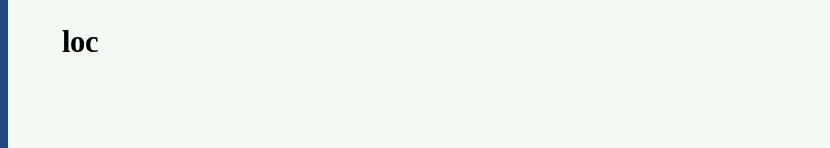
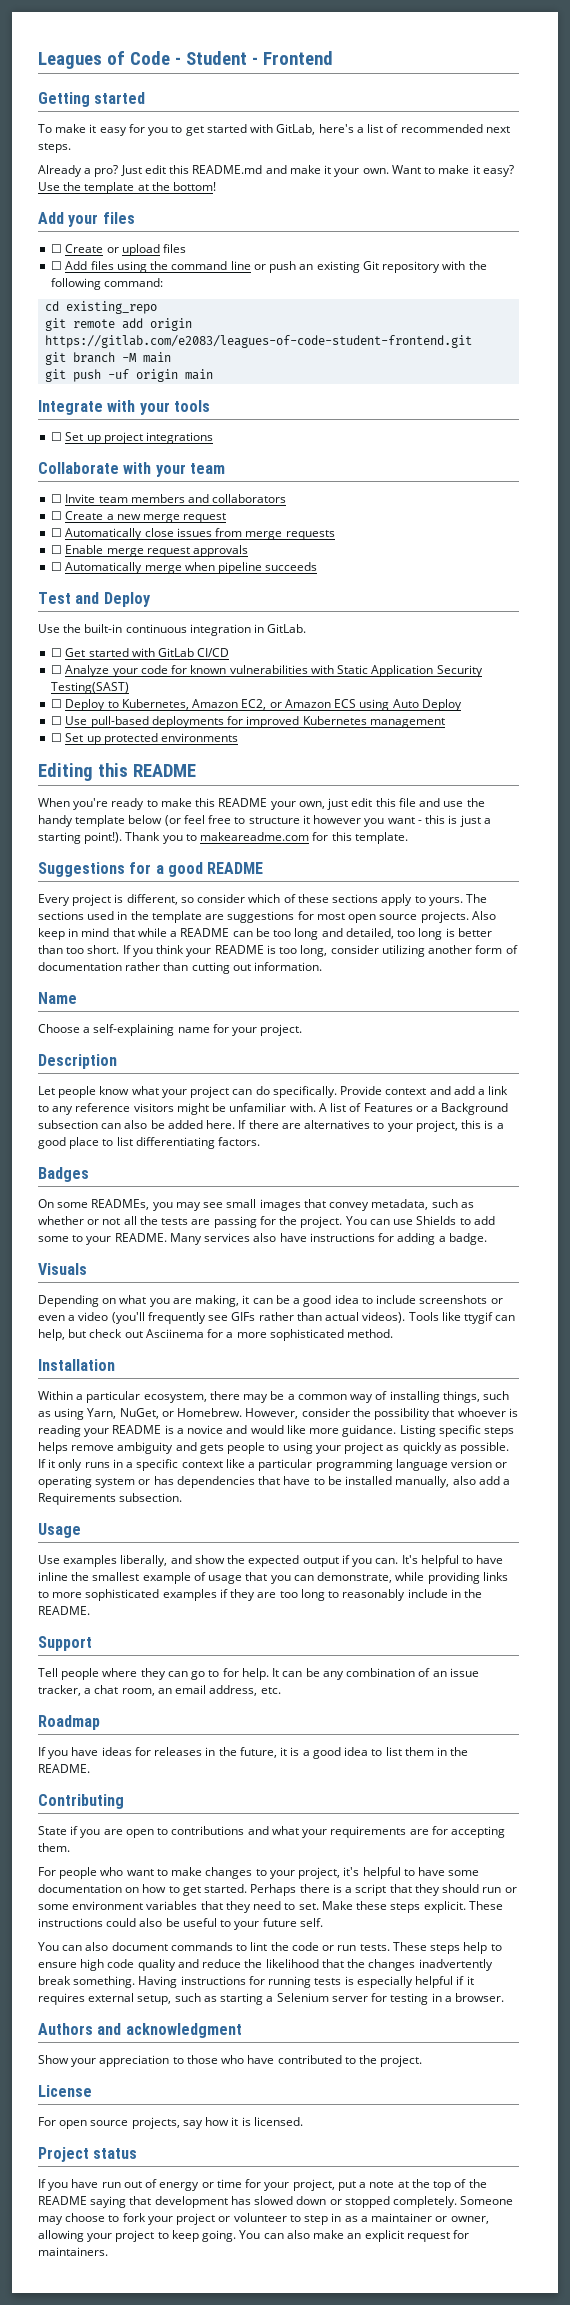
[62,30,99,52] loc -> [38,51,333,69] [38,92,146,107] [38,124,510,136] [38,143,71,153] [38,165,514,177] [38,182,217,194] [38,212,135,227] [51,244,187,256] [51,261,487,273] [51,278,164,290] [45,301,158,314] [45,318,193,331] [45,335,473,348] [45,352,172,365] [45,369,214,382] [38,400,210,415] [51,432,214,444] [38,462,225,477] [51,494,287,503] [51,511,227,523] [51,528,335,540] [51,545,249,557] [51,562,318,574] [38,592,151,607] [38,624,307,636] [51,648,230,657] [51,665,483,677] [51,682,130,694] [51,699,462,711] [51,716,445,728] [51,733,239,745] [38,763,196,781] [38,798,485,810] [38,815,491,827] [38,832,408,844] [38,862,264,877] [38,894,488,906] [38,911,496,923] [38,928,492,940] [38,945,518,957] [38,962,323,974] [38,992,77,1004] [38,1024,303,1036] [38,1054,117,1069] [38,1086,509,1098] [38,1103,509,1115] [38,1120,504,1132] [38,1137,261,1149] [38,1167,89,1182] [38,1199,474,1211] [38,1216,495,1228] [38,1233,487,1245] [38,1263,87,1275] [38,1295,503,1307] [38,1312,516,1324] [38,1329,394,1341] [38,1359,115,1371] [38,1391,510,1403] [38,1408,518,1420] [38,1425,515,1437] [38,1442,510,1454] [38,1459,508,1471] [38,1476,511,1488] [38,1493,183,1505] [38,1523,81,1538] [38,1555,504,1567] [38,1572,508,1584] [38,1589,483,1601] [38,1606,90,1615] [38,1636,92,1651] [38,1668,479,1680] [38,1685,281,1696] [38,1715,100,1730] [38,1747,469,1759] [38,1764,90,1773] [38,1794,124,1809] [38,1826,506,1838] [38,1843,70,1852] [38,1867,480,1879] [38,1884,517,1896] [38,1901,503,1913] [38,1918,323,1930] [38,1942,502,1954] [38,1959,493,1971] [38,1976,474,1988] [38,1993,505,2005] [38,2023,242,2038] [38,2055,423,2067] [38,2085,92,2097] [38,2117,303,2129] [38,2147,138,2162] [38,2179,487,2191] [38,2196,514,2208] [38,2213,489,2225] [38,2230,470,2242] [38,2247,108,2256] Leagues of Code - Student - Frontend // Getting started // To make it easy for you to get started with GitLab, here's a list of recommended next steps. // Already a pro? Just edit this README.md and make it your own. Want to make it easy? Use the template at the bottom! // Add your files // ☐ Create or upload files // ☐ Add files using the command line or push an existing Git repository with the following command: // cd existing_repo // git remote add origin https://gitlab.com/e2083/leagues-of-code-student-frontend.git // git branch -M main // git push -uf origin main // Integrate with your tools // ☐ Set up project integrations // Collaborate with your team // ☐ Invite team members and collaborators // ☐ Create a new merge request // ☐ Automatically close issues from merge requests // ☐ Enable merge request approvals // ☐ Automatically merge when pipeline succeeds // Test and Deploy // Use the built-in continuous integration in GitLab. // ☐ Get started with GitLab CI/CD // ☐ Analyze your code for known vulnerabilities with Static Application Security Testing(SAST) // ☐ Deploy to Kubernetes, Amazon EC2, or Amazon ECS using Auto Deploy // ☐ Use pull-based deployments for improved Kubernetes management // ☐ Set up protected environments // Editing this README // When you're ready to make this README your own, just edit this file and use the handy template below (or feel free to structure it however you want - this is just a starting point!). Thank you to makeareadme.com for this template. // Suggestions for a good README // Every project is different, so consider which of these sections apply to yours. The sections used in the template are suggestions for most open source projects. Also keep in mind that while a README can be too long and detailed, too long is better than too short. If you think your README is too long, consider utilizing another form of documentation rather than cutting out information. // Name // Choose a self-explaining name for your project. // Description // Let people know what your project can do specifically. Provide context and add a link to any reference visitors might be unfamiliar with. A list of Features or a Background subsection can also be added here. If there are alternatives to your project, this is a good place to list differentiating factors. // Badges // On some READMEs, you may see small images that convey metadata, such as whether or not all the tests are passing for the project. You can use Shields to add some to your README. Many services also have instructions for adding a badge. // Visuals // Depending on what you are making, it can be a good idea to include screenshots or even a video (you'll frequently see GIFs rather than actual videos). Tools like ttygif can help, but check out Asciinema for a more sophisticated method. // Installation // Within a particular ecosystem, there may be a common way of installing things, such as using Yarn, NuGet, or Homebrew. However, consider the possibility that whoever is reading your README is a novice and would like more guidance. Listing specific steps helps remove ambiguity and gets people to using your project as quickly as possible. If it only runs in a specific context like a particular programming language version or operating system or has dependencies that have to be installed manually, also add a Requirements subsection. // Usage // Use examples liberally, and show the expected output if you can. It's helpful to have inline the smallest example of usage that you can demonstrate, while providing links to more sophisticated examples if they are too long to reasonably include in the README. // Support // Tell people where they can go to for help. It can be any combination of an issue tracker, a chat room, an email address, etc. // Roadmap // If you have ideas for releases in the future, it is a good idea to list them in the README. // Contributing // State if you are open to contributions and what your requirements are for accepting them. // For people who want to make changes to your project, it's helpful to have some documentation on how to get started. Perhaps there is a script that they should run or some environment variables that they need to set. Make these steps explicit. These instructions could also be useful to your future self. // You can also document commands to lint the code or run tests. These steps help to ensure high code quality and reduce the likelihood that the changes inadvertently break something. Having instructions for running tests is especially helpful if it requires external setup, such as starting a Selenium server for testing in a browser. // Authors and acknowledgment // Show your appreciation to those who have contributed to the project. // License // For open source projects, say how it is licensed. // Project status // If you have run out of energy or time for your project, put a note at the top of the README saying that development has slowed down or stopped completely. Someone may choose to fork your project or volunteer to step in as a maintainer or owner, allowing your project to keep going. You can also make an explicit request for maintainers.

